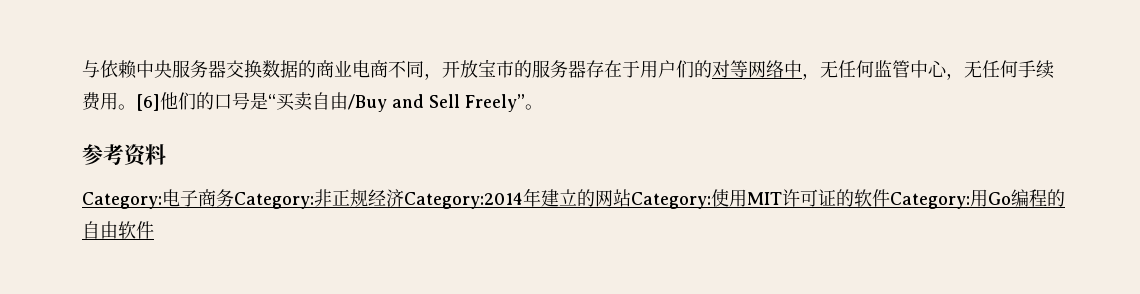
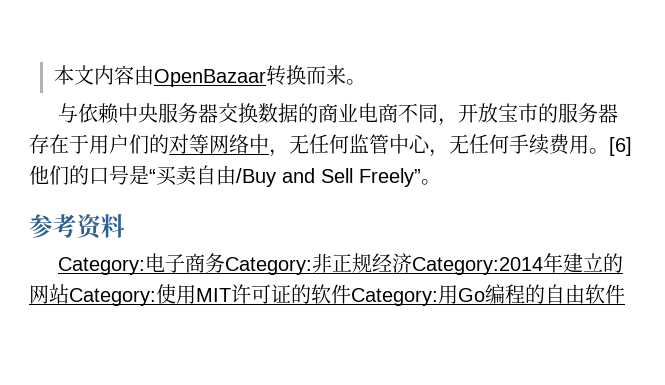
(82, 69) none -> [53,65,366,87] 本文内容由OpenBazaar转换而来。 //

